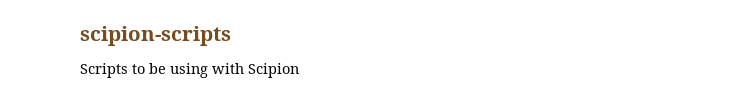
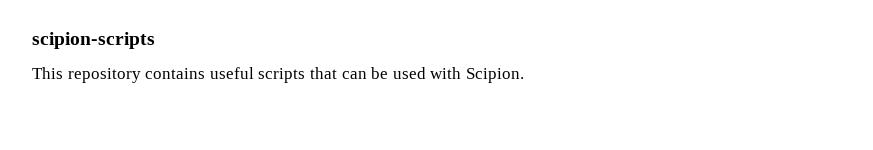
[80,63,299,78] Scripts to be using with Scipion -> [32,67,524,83] This repository contains useful scripts that can be used with Scipion.

